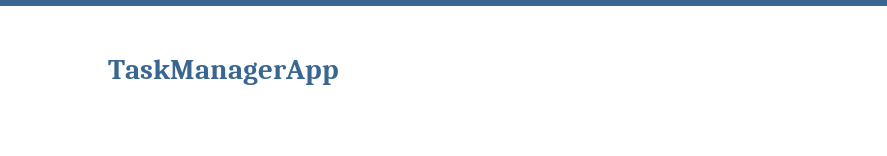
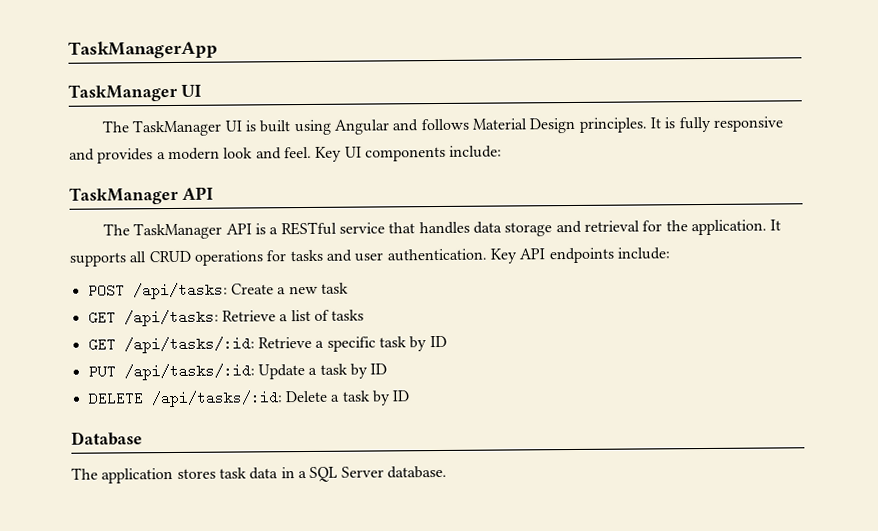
(339, 72) none -> [68,83,202,102] [102,116,784,137] [69,145,503,164] [69,186,214,205] [103,219,782,240] [69,247,670,267] [87,282,349,300] [87,309,365,327] [87,335,447,354] [87,363,388,381] [87,390,411,408] [71,431,143,446] [71,465,447,484] // TaskManager UI // The TaskManager UI is built using Angular and follows Material Design principles. It is fully responsive and provides a modern look and feel. Key UI components include: // TaskManager API // The TaskManager API is a RESTful service that handles data storage and retrieval for the application. It supports all CRUD operations for tasks and user authentication. Key API endpoints include: // POST /api/tasks: Create a new task // GET /api/tasks: Retrieve a list of tasks // GET /api/tasks/:id: Retrieve a specific task by ID // PUT /api/tasks/:id: Update a task by ID // DELETE /api/tasks/:id: Delete a task by ID // Database // The application stores task data in a SQL Server database.

